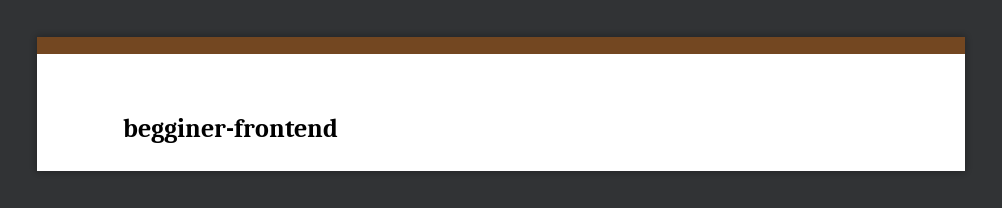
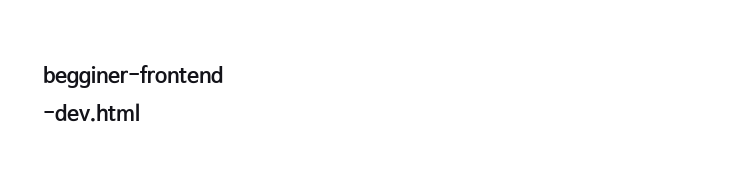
(338, 130) none -> [43,103,140,122] // -dev.html

